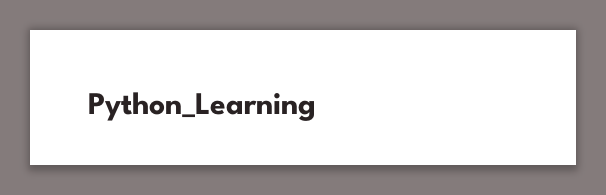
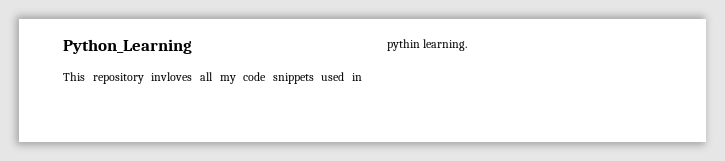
(316, 106) none -> [63,72,362,84] [387,39,468,51] // This repository invloves all my code snippets used in pythin learning.

